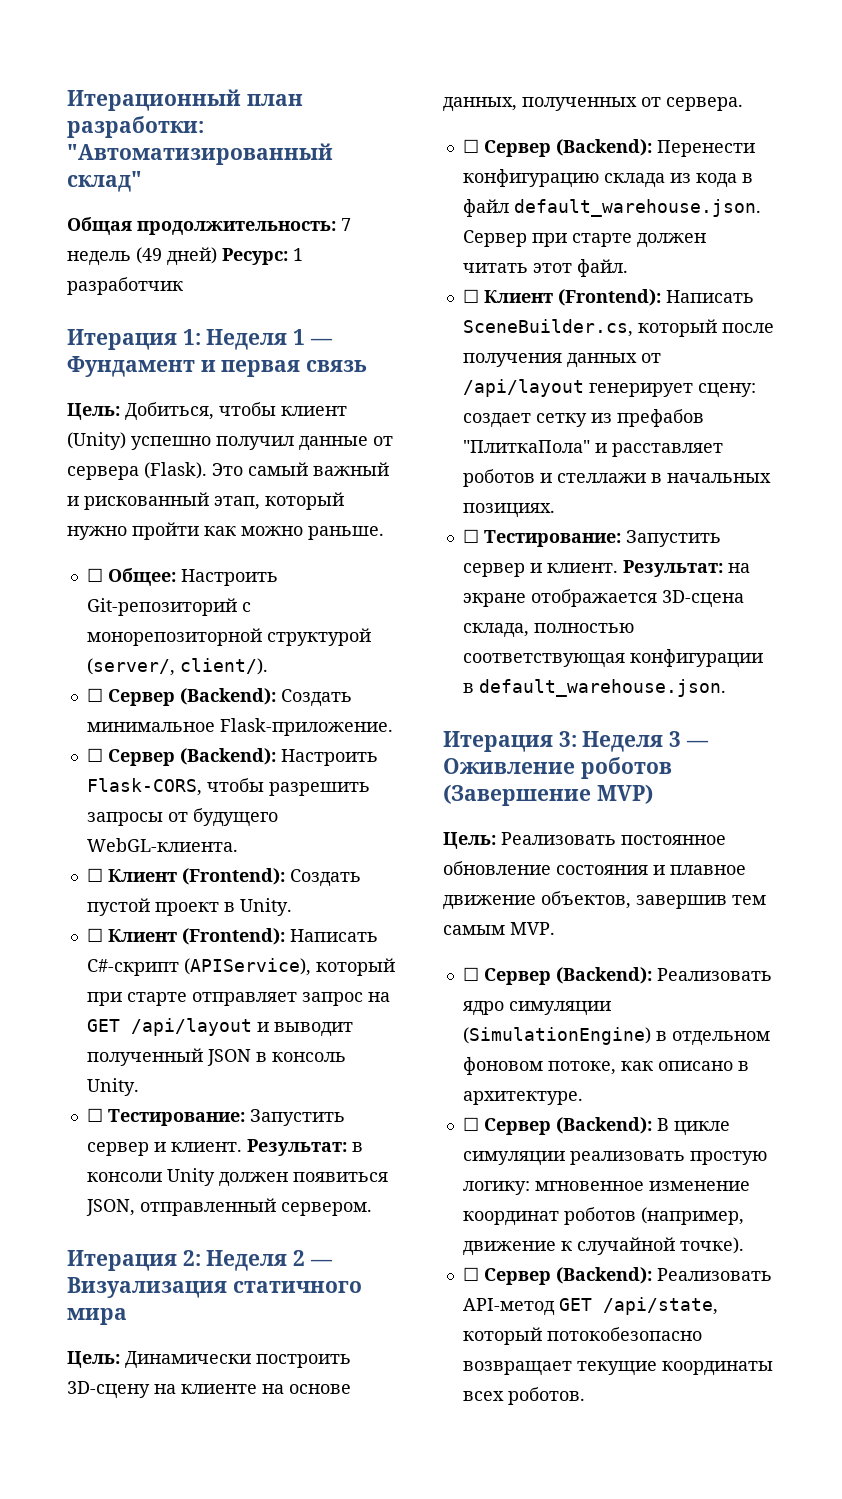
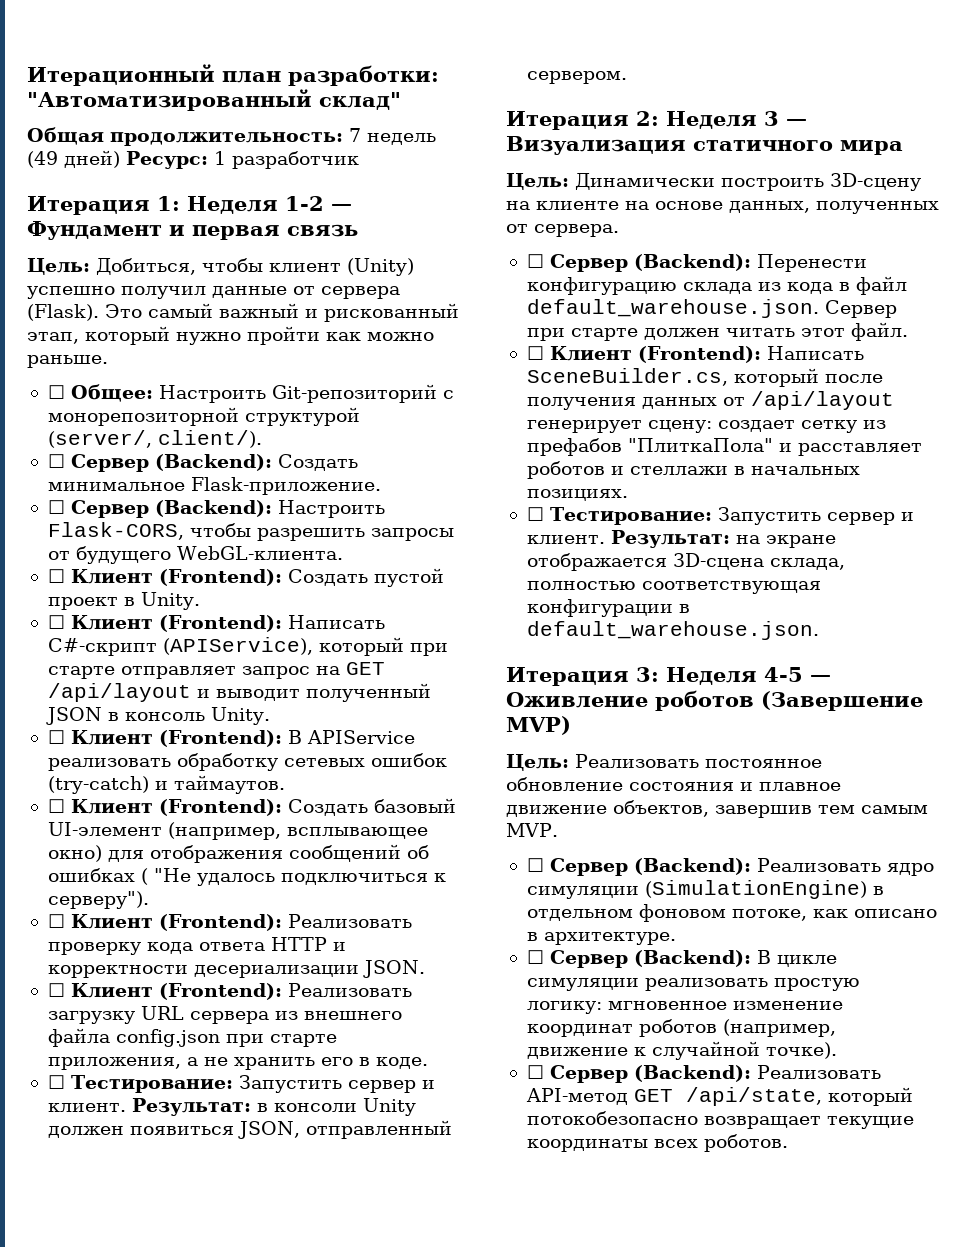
[293,329,306,345] 1 -> [285,196,324,211] 1-2
(139, 1087) none -> [47,730,415,747] [47,753,447,771] [47,775,285,794] [47,798,456,816] [47,822,428,840] [47,844,429,863] [47,868,446,886] [47,891,149,909] [47,914,412,931] [47,937,346,955] [47,960,425,978] [47,983,412,1000] [47,1006,402,1024] [47,1028,337,1047] [47,1057,428,1070] // ☐ Клиент (Frontend): В APIService реализовать обработку сетевых ошибок (try-catch) и таймаутов. // ☐ Клиент (Frontend): Создать базовый UI-элемент (например, всплывающее окно) для отображения сообщений об ошибках ( "Не удалось подключиться к серверу"). // ☐ Клиент (Frontend): Реализовать проверку кода ответа HTTP и корректности десериализации JSON. // ☐ Клиент (Frontend): Реализовать загрузку URL сервера из внешнего файла config.json при старте приложения, а не хранить его в коде.
[293,1250,306,1266] 2 -> [764,111,779,126] 3
[669,731,682,747] 3 -> [764,667,803,682] 4-5

